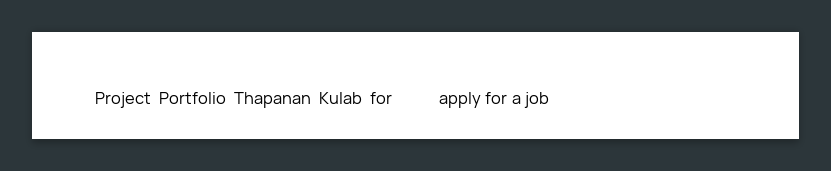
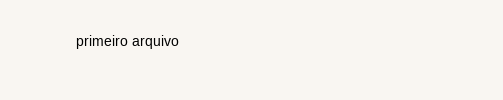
[95,92,550,108] Project Portfolio Thapanan Kulab for apply for a job -> [76,35,179,49] primeiro arquivo

